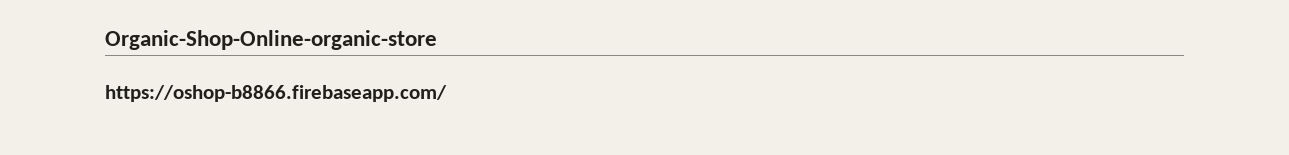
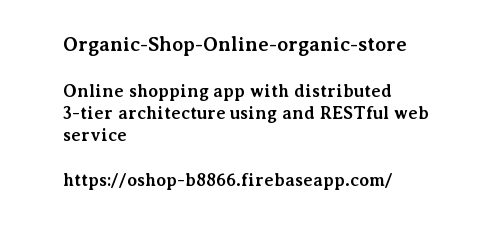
(437, 40) none -> [63,84,392,101] [63,106,429,123] [63,128,127,141] // Online shopping app with distributed 3-tier architecture using and RESTful web service

